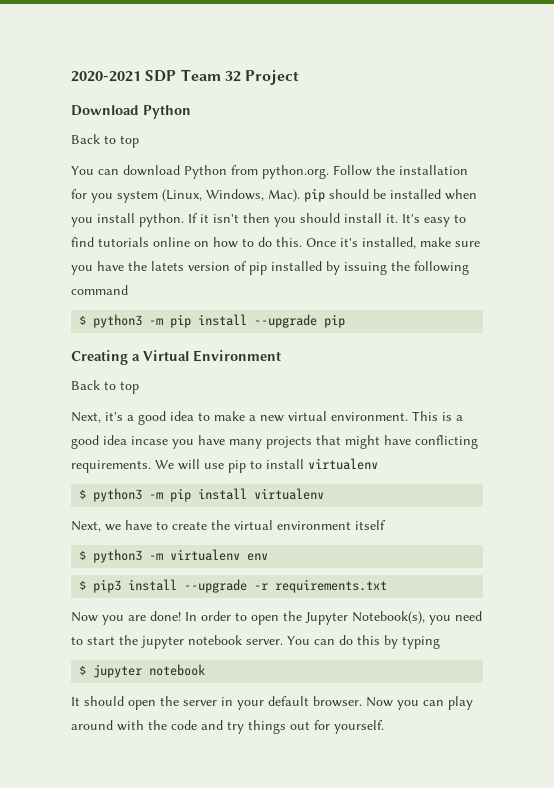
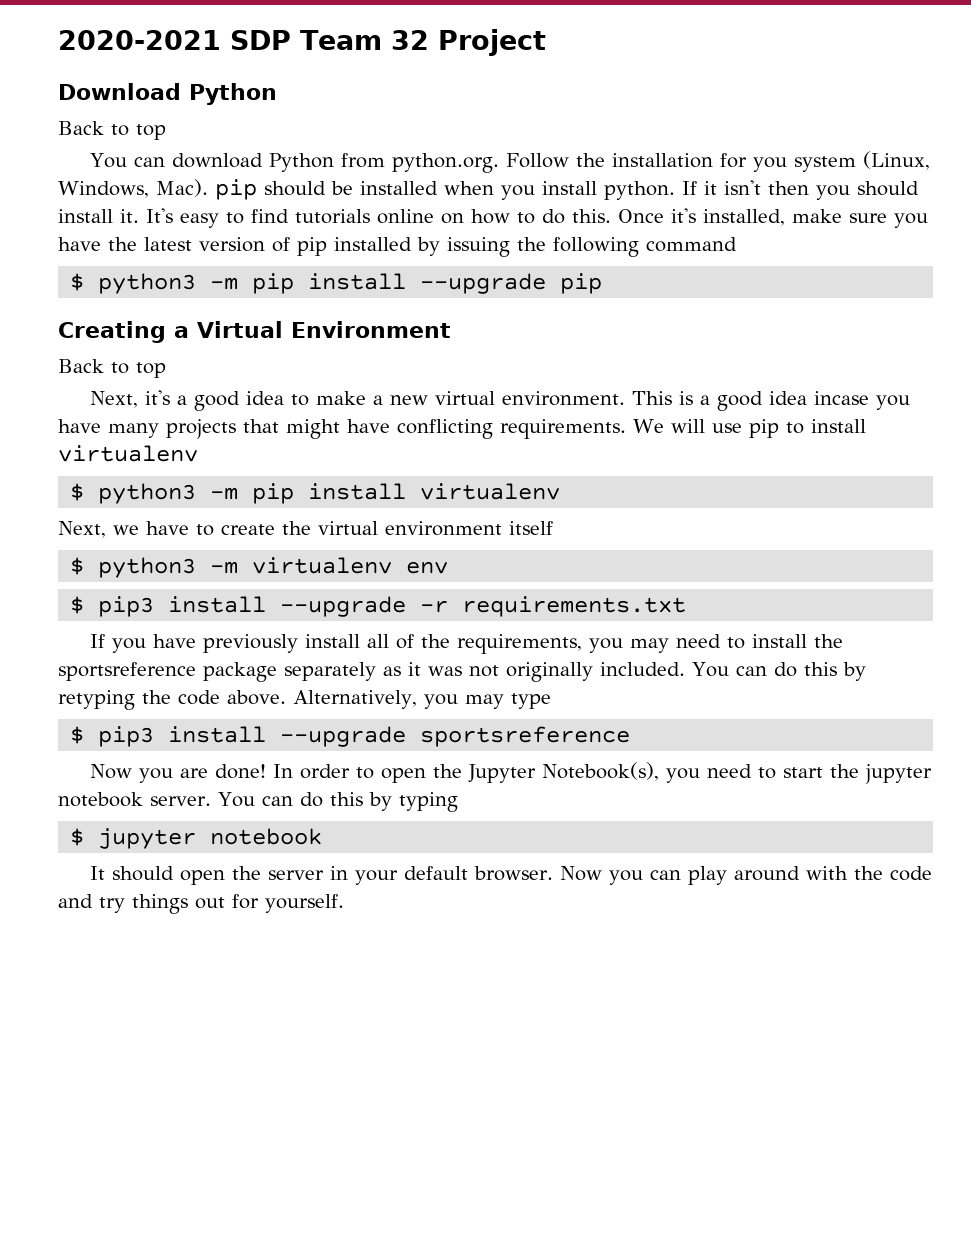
[151,261,184,271] latets -> [144,237,192,251] latest
(388, 586) none -> [90,634,844,654] [58,662,866,682] [58,690,551,710] [70,726,631,747] // If you have previously install all of the requirements, you may need to install the sportsreference package separately as it was not originally included. You can do this by retyping the code above. Alternatively, you may type // $ pip3 install --upgrade sportsreference

